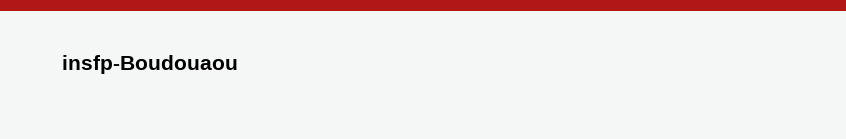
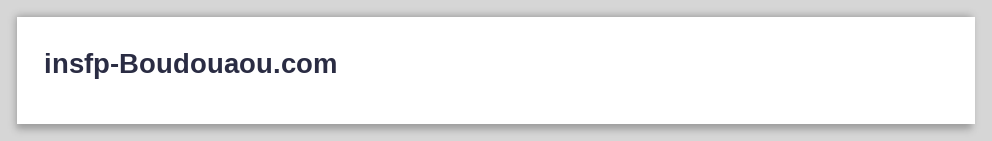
[62,55,238,74] insfp-Boudouaou -> [44,53,337,79] insfp-Boudouaou.com

